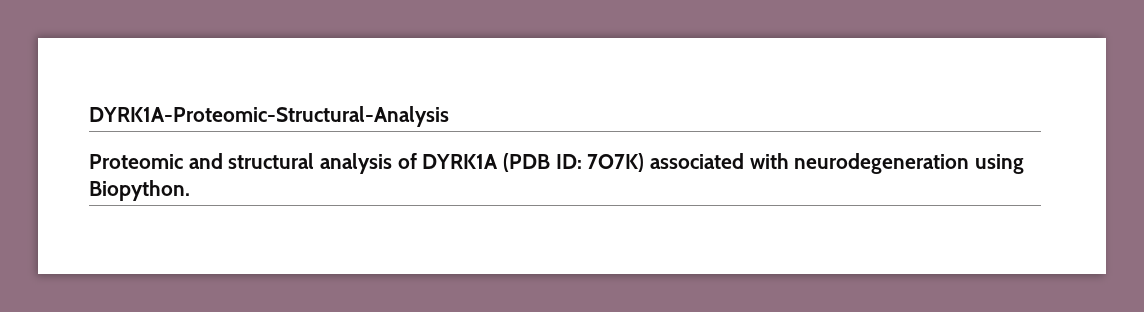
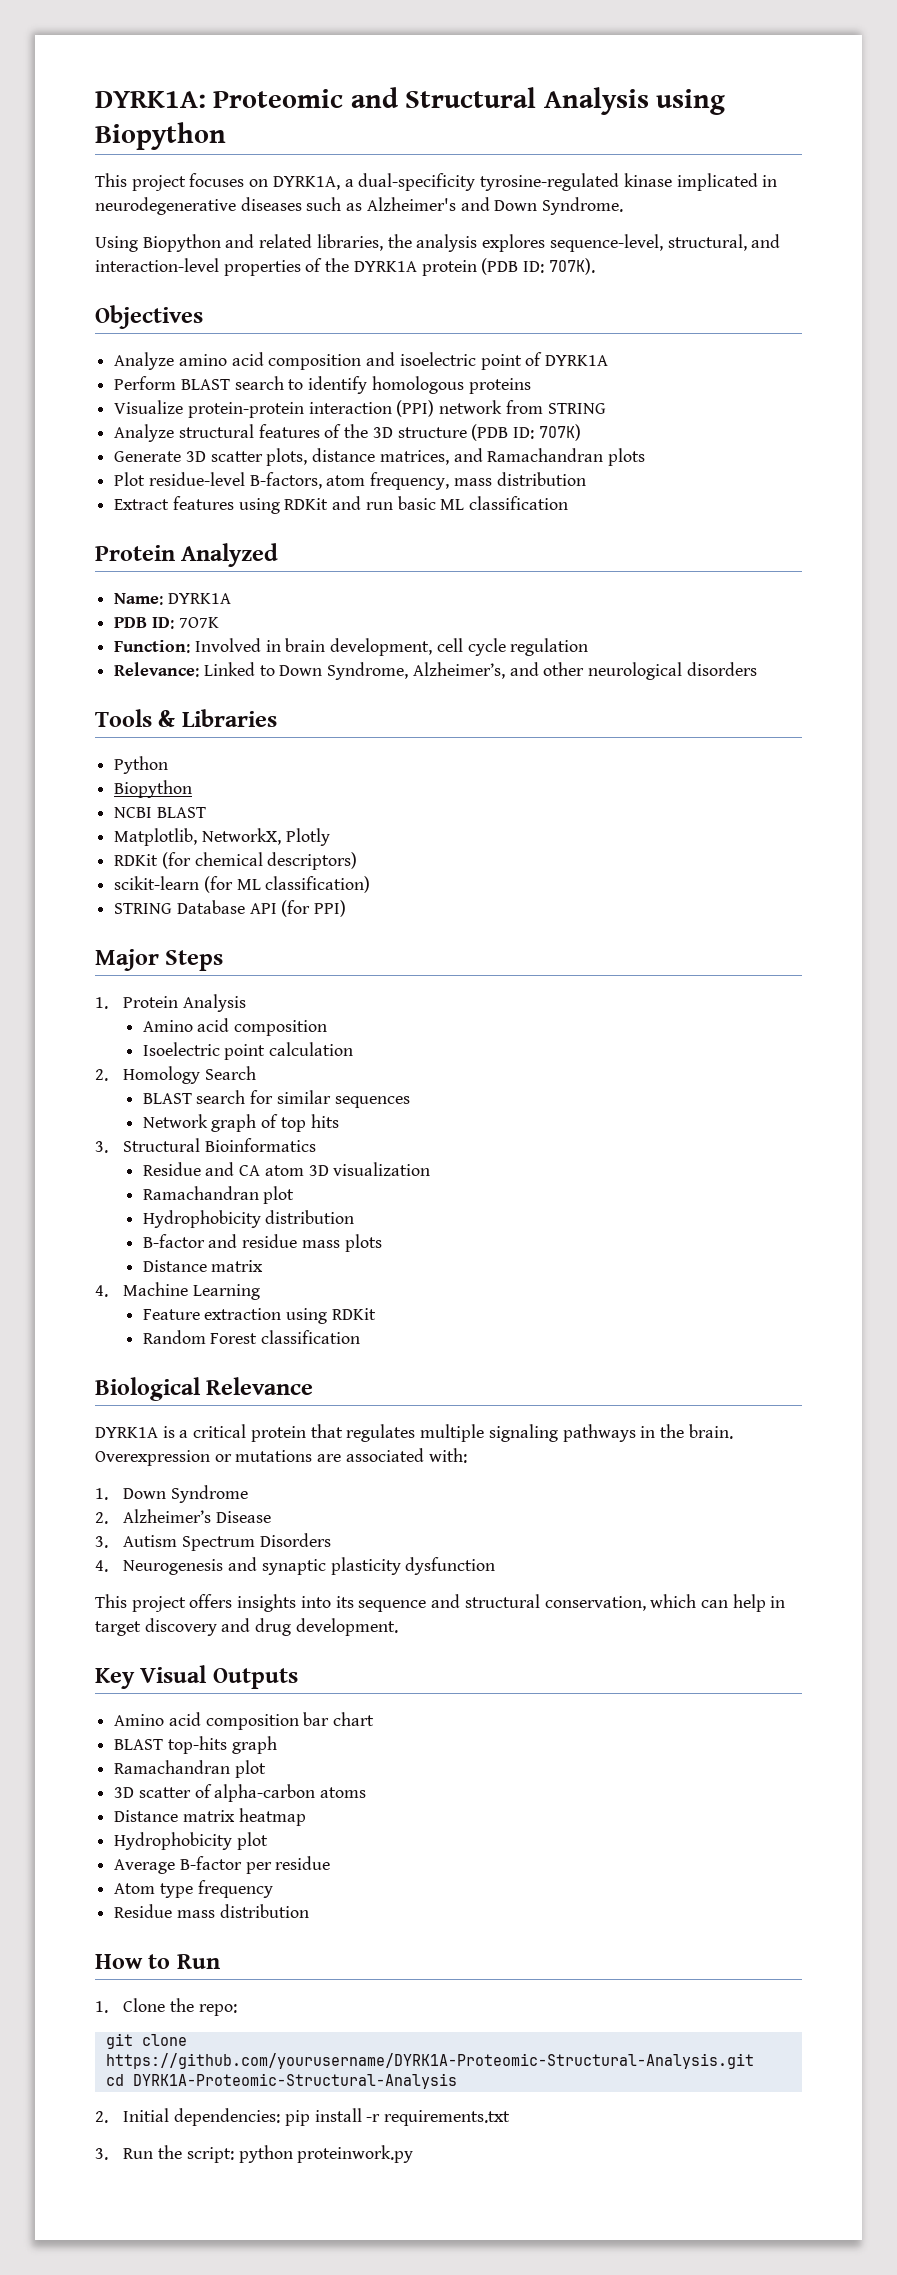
[89,106,449,127] DYRK1A-Proteomic-Structural-Analysis // -> [95,91,206,108] DYRK1A:
[228,153,1025,174] [89,180,190,201] structural analysis of DYRK1A (PDB ID: 7O7K) associated with neurodegeneration using Biopython. -> [405,87,726,115] [95,122,226,150] [95,173,778,191] [95,197,624,215] [95,234,781,252] [95,258,595,276] [95,305,203,329] [114,352,609,370] [114,376,531,394] [114,400,606,418] [114,424,581,442] [114,448,646,466] [114,472,586,490] [114,496,569,514] [95,543,279,567] [114,593,231,605] [114,617,219,629] [114,638,589,656] [114,662,757,680] [95,709,277,727] [114,756,169,774] [114,780,193,798] [114,807,206,818] [114,828,330,846] [114,852,358,870] [114,876,371,893] [114,900,347,917] [95,949,224,971] [95,994,247,1012] [142,1018,328,1036] [142,1042,354,1060] [95,1066,257,1084] [142,1090,410,1108] [142,1114,339,1132] [95,1138,317,1153] [142,1162,431,1176] [142,1186,295,1204] [142,1210,355,1228] [142,1234,382,1252] [142,1260,264,1272] [95,1282,261,1300] [142,1308,376,1324] [142,1330,361,1344] [95,1377,314,1401] [95,1424,733,1442] [95,1448,467,1466] [95,1485,249,1503] [95,1509,272,1524] [95,1533,331,1551] [95,1557,496,1575] [95,1594,786,1612] [95,1618,398,1636] [95,1665,298,1689] [114,1712,375,1730] [114,1736,277,1754] [114,1760,266,1778] [114,1784,367,1802] [114,1808,306,1826] [114,1832,268,1850] [114,1856,331,1874] [114,1880,273,1898] [114,1904,309,1918] [95,1954,220,1969] [95,1998,237,2016] [105,2033,187,2049] [105,2053,754,2069] [105,2073,457,2089] [95,2108,510,2126] [95,2145,414,2163] Structural Analysis using Biopython // This project focuses on DYRK1A, a dual-specificity tyrosine-regulated kinase implicated in neurodegenerative diseases such as Alzheimer's and Down Syndrome. // Using Biopython and related libraries, the analysis explores sequence-level, structural, and interaction-level properties of the DYRK1A protein (PDB ID: 7O7K). // Objectives // Analyze amino acid composition and isoelectric point of DYRK1A // Perform BLAST search to identify homologous proteins // Visualize protein-protein interaction (PPI) network from STRING // Analyze structural features of the 3D structure (PDB ID: 7O7K) // Generate 3D scatter plots, distance matrices, and Ramachandran plots // Plot residue-level B-factors, atom frequency, mass distribution // Extract features using RDKit and run basic ML classification // Protein Analyzed // Name: DYRK1A // PDB ID: 7O7K // Function: Involved in brain development, cell cycle regulation // Relevance: Linked to Down Syndrome, Alzheimer’s, and other neurological disorders // Tools & Libraries // Python // Biopython // NCBI BLAST // Matplotlib, NetworkX, Plotly // RDKit (for chemical descriptors) // scikit-learn (for ML classification) // STRING Database API (for PPI) // Major Steps // 1. Protein Analysis // Amino acid composition // Isoelectric point calculation // 2. Homology Search // BLAST search for similar sequences // Network graph of top hits // 3. Structural Bioinformatics // Residue and CA atom 3D visualization // Ramachandran plot // Hydrophobicity distribution // B-factor and residue mass plots // Distance matrix // 4. Machine Learning // Feature extraction using RDKit // Random Forest classification // Biological Relevance // DYRK1A is a critical protein that regulates multiple signaling pathways in the brain. Overexpression or mutations are associated with: // 1. Down Syndrome // 2. Alzheimer’s Disease // 3. Autism Spectrum Disorders // 4. Neurogenesis and synaptic plasticity dysfunction // This project offers insights into its sequence and structural conservation, which can help in target discovery and drug development. // Key Visual Outputs // Amino acid composition bar chart // BLAST top-hits graph // Ramachandran plot // 3D scatter of alpha-carbon atoms // Distance matrix heatmap // Hydrophobicity plot // Average B-factor per residue // Atom type frequency // Residue mass distribution // How to Run // 1. Clone the repo: // git clone https://github.com/yourusername/DYRK1A-Proteomic-Structural-Analysis.git // cd DYRK1A-Proteomic-Structural-Analysis // 2. Initial dependencies: pip install -r requirements.txt // 3. Run the script: python proteinwork.py

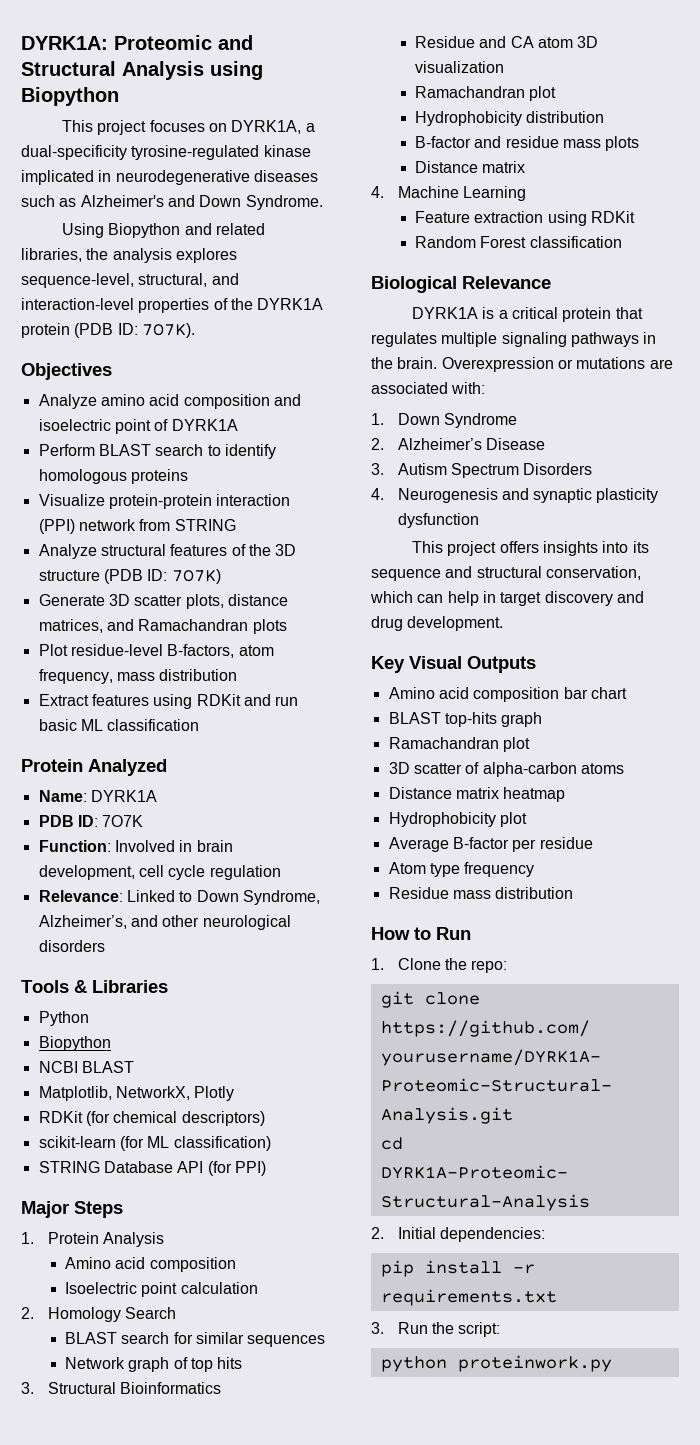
(281, 2117) none -> (545, 1234) //
(234, 2155) none -> (501, 1329) //

